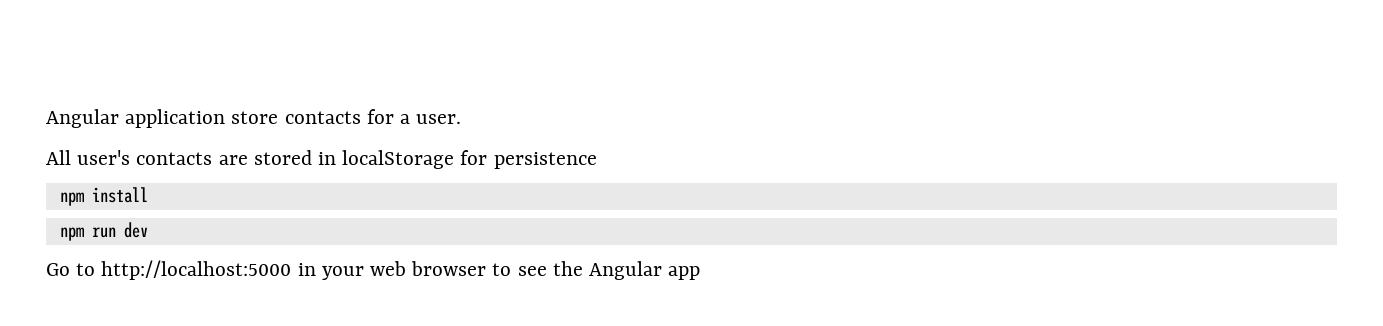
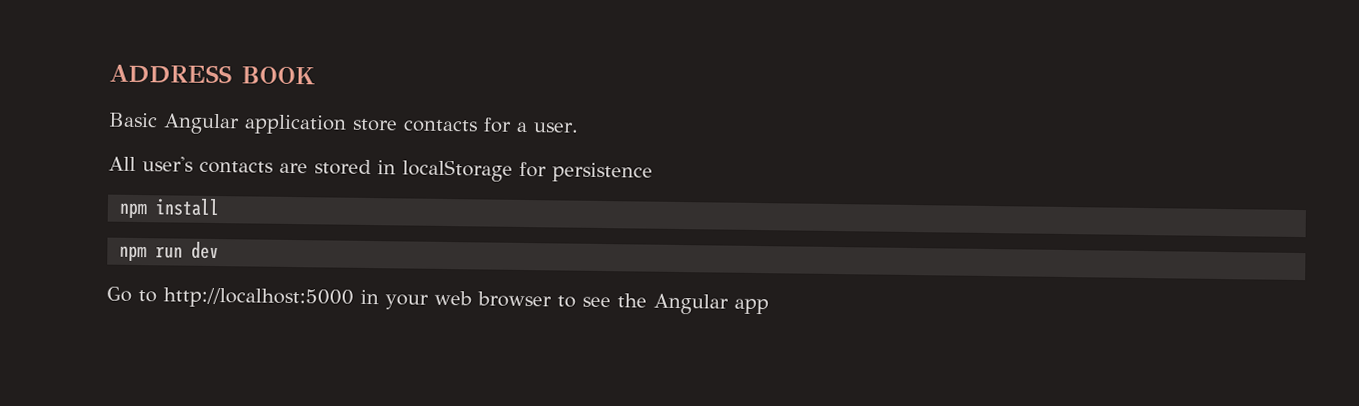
(46, 118) none -> [109,63,316,85] [108,112,158,128] ADDRESS BOOK // Basic

